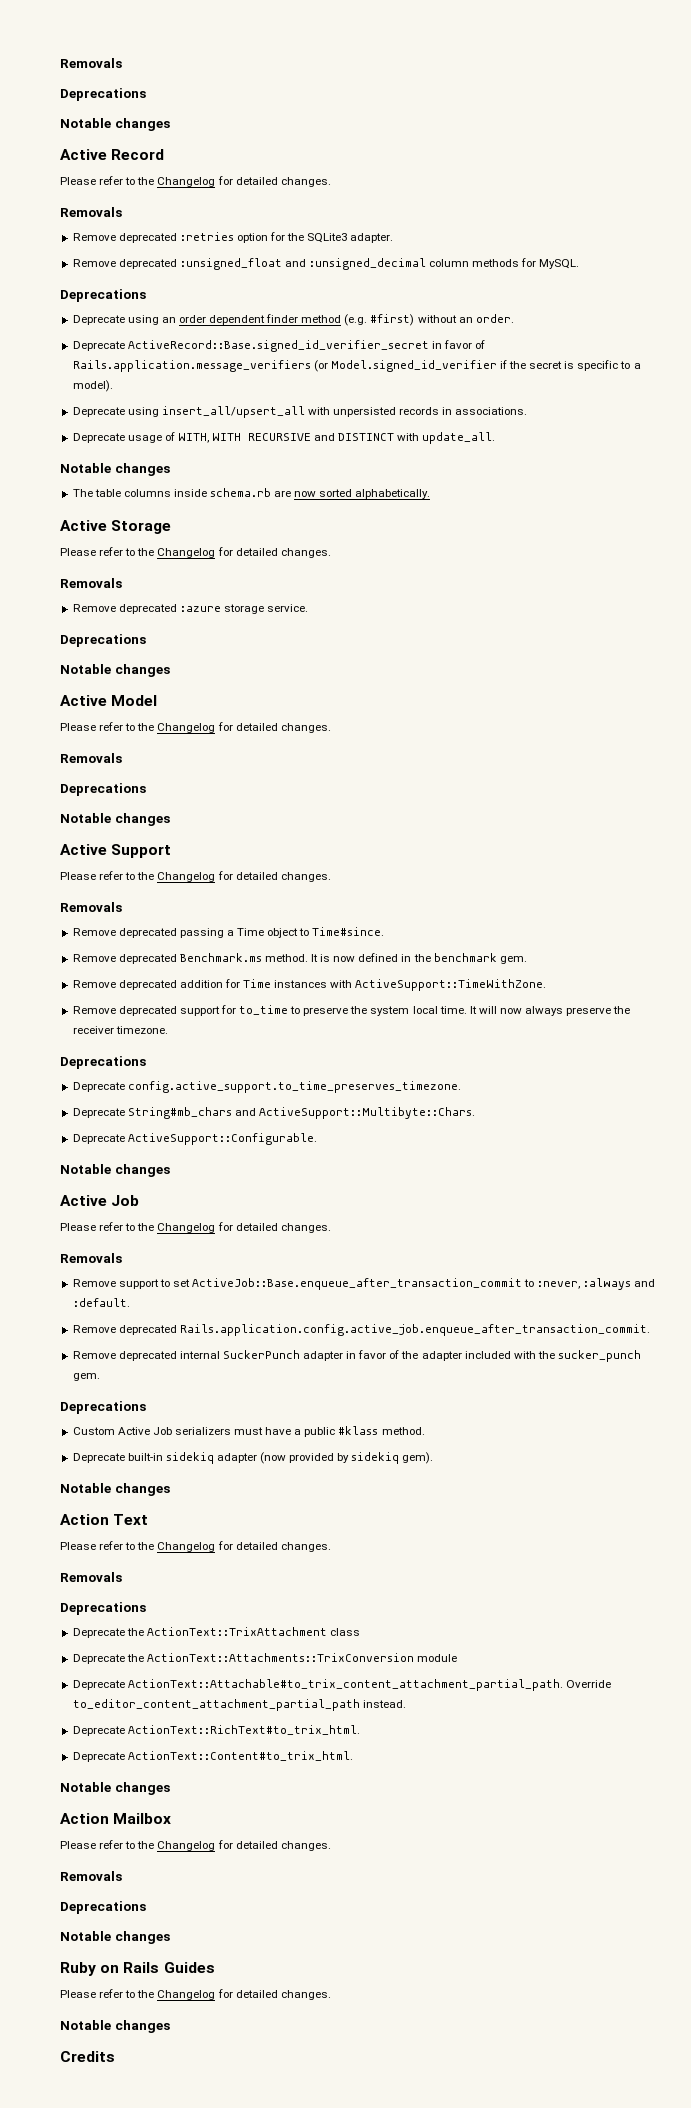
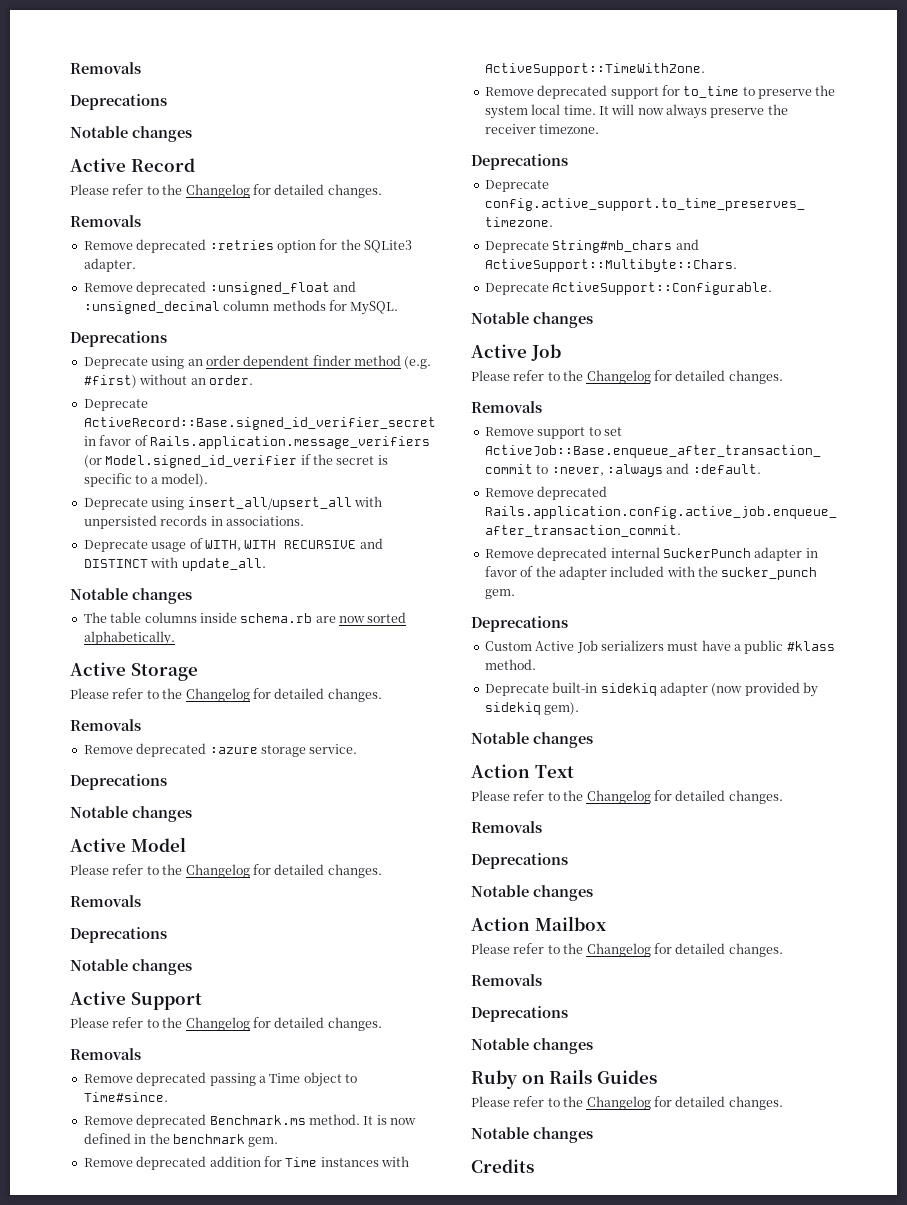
[72,1627,360,1638] [72,1653,457,1664] [72,1679,611,1691] [72,1699,406,1711] [72,1725,360,1736] [72,1751,353,1762] // Deprecate the ActionText::TrixAttachment class // Deprecate the ActionText::Attachments::TrixConversion module // Deprecate ActionText::Attachable#to_trix_content_attachment_partial_path. Override to_editor_content_attachment_partial_path instead. // Deprecate ActionText::RichText#to_trix_html. // Deprecate ActionText::Content#to_trix_html. -> (568, 861) none

